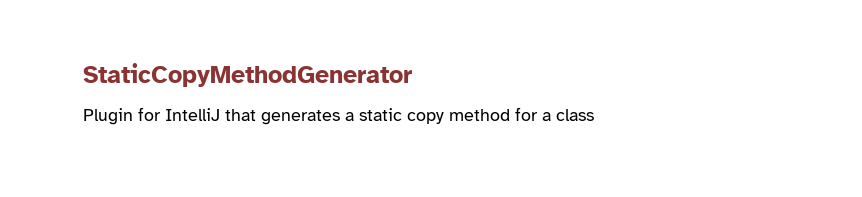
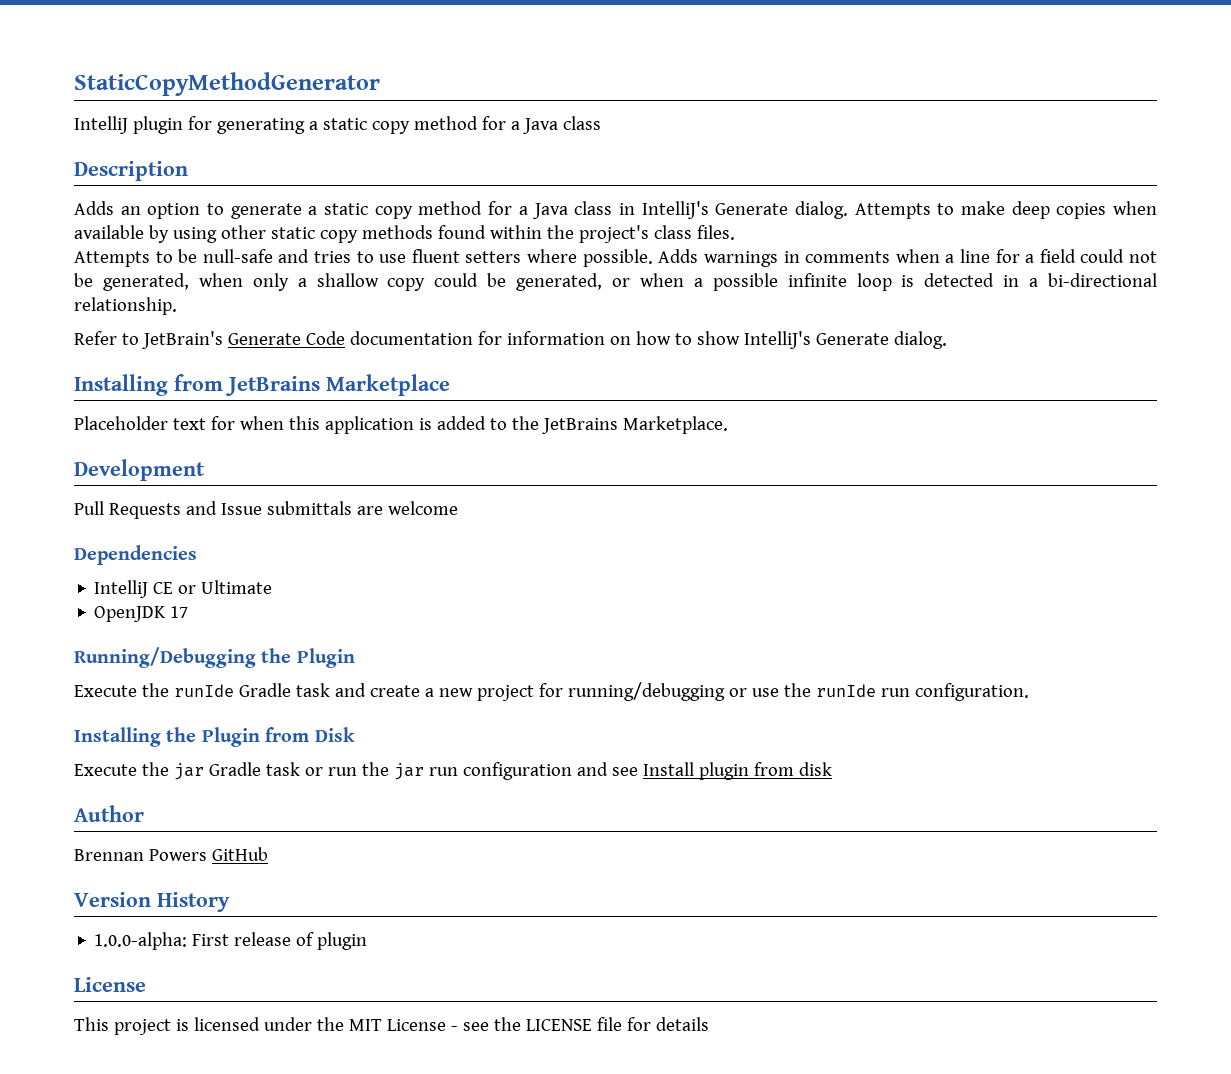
[83,107,594,125] Plugin for IntelliJ that generates a static copy method for a class -> [74,116,601,134] [74,161,188,181] [74,201,1157,219] [74,225,735,243] [74,249,1157,267] [74,273,1157,291] [74,297,177,315] [74,331,947,349] [74,374,450,396] [74,416,728,434] [74,459,205,481] [74,501,458,519] [74,545,197,565] [94,580,273,598] [94,606,189,622] [74,647,355,668] [74,682,1029,701] [74,727,355,747] [74,762,832,780] [74,805,144,822] [74,847,268,861] [74,892,230,912] [94,932,368,950] [74,977,146,992] [74,1017,709,1035] IntelliJ plugin for generating a static copy method for a Java class // Description // Adds an option to generate a static copy method for a Java class in IntelliJ's Generate dialog. Attempts to make deep copies when available by using other static copy methods found within the project's class files. // Attempts to be null-safe and tries to use fluent setters where possible. Adds warnings in comments when a line for a field could not be generated, when only a shallow copy could be generated, or when a possible infinite loop is detected in a bi-directional relationship. // Refer to JetBrain's Generate Code documentation for information on how to show IntelliJ's Generate dialog. // Installing from JetBrains Marketplace // Placeholder text for when this application is added to the JetBrains Marketplace. // Development // Pull Requests and Issue submittals are welcome // Dependencies // IntelliJ CE or Ultimate // OpenJDK 17 // Running/Debugging the Plugin // Execute the runIde Gradle task and create a new project for running/debugging or use the runIde run configuration. // Installing the Plugin from Disk // Execute the jar Gradle task or run the jar run configuration and see Install plugin from disk // Author // Brennan Powers GitHub // Version History // 1.0.0-alpha: First release of plugin // License // This project is licensed under the MIT License - see the LICENSE file for details

